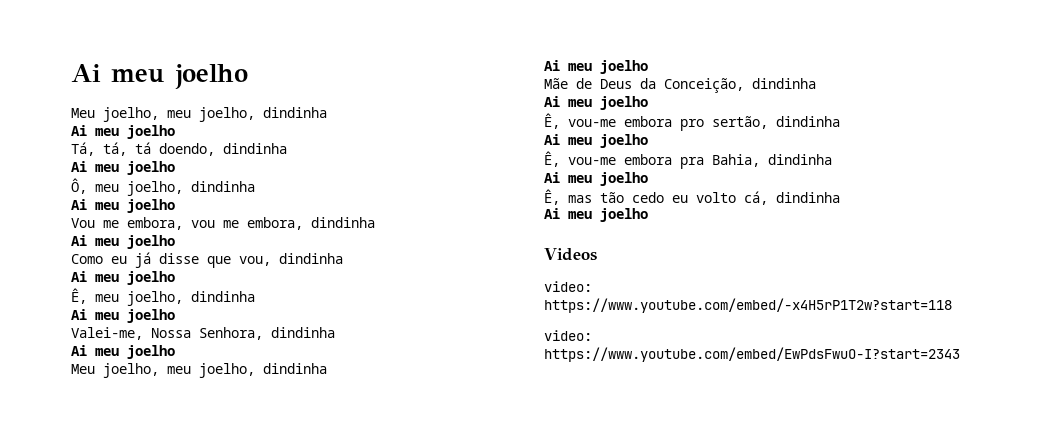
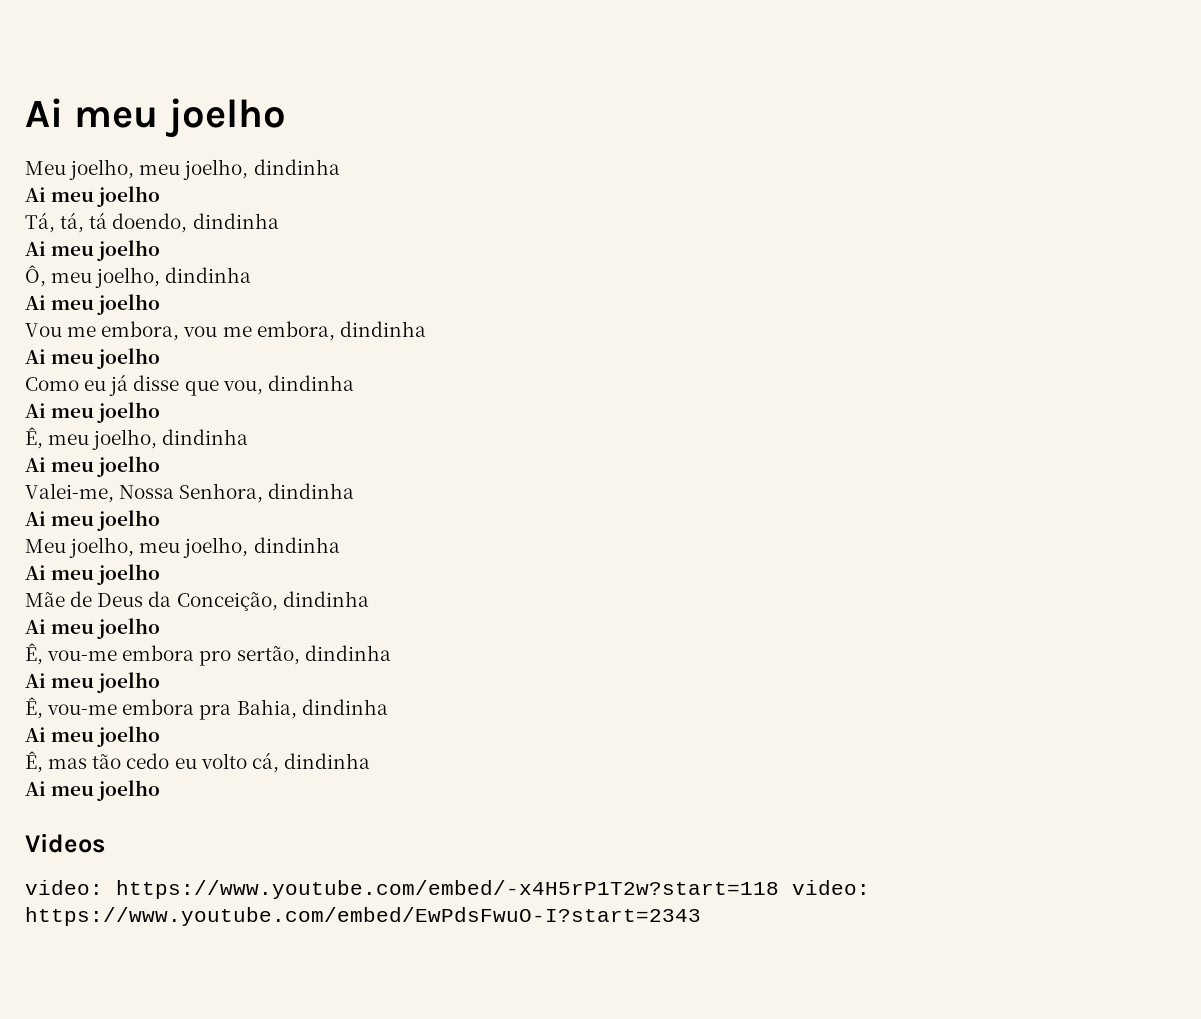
(952, 305) // -> (779, 889) none

